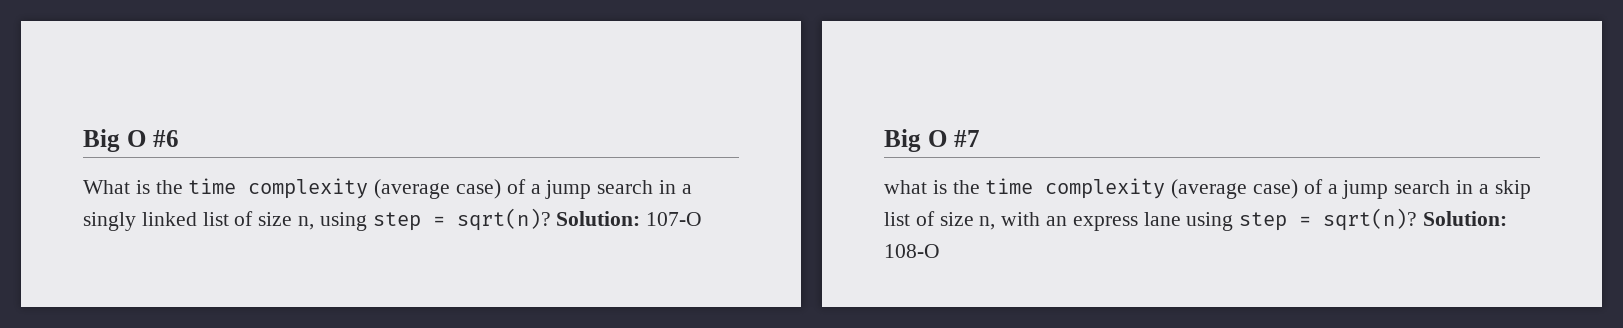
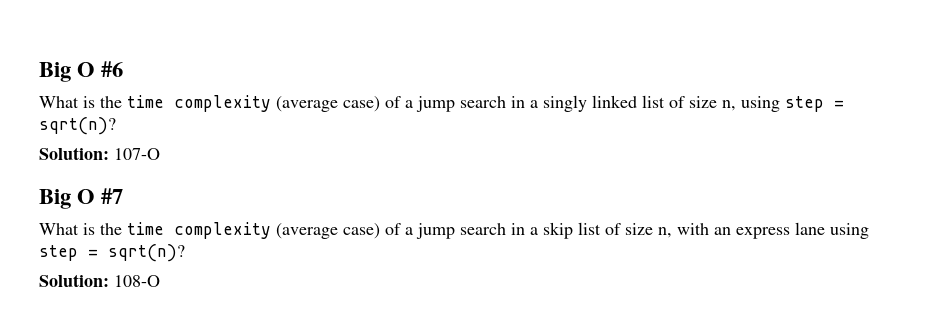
(551, 219) none -> (116, 126) //
[884,180,927,194] what -> [39,223,79,235] What
(1418, 219) none -> (185, 253) //

